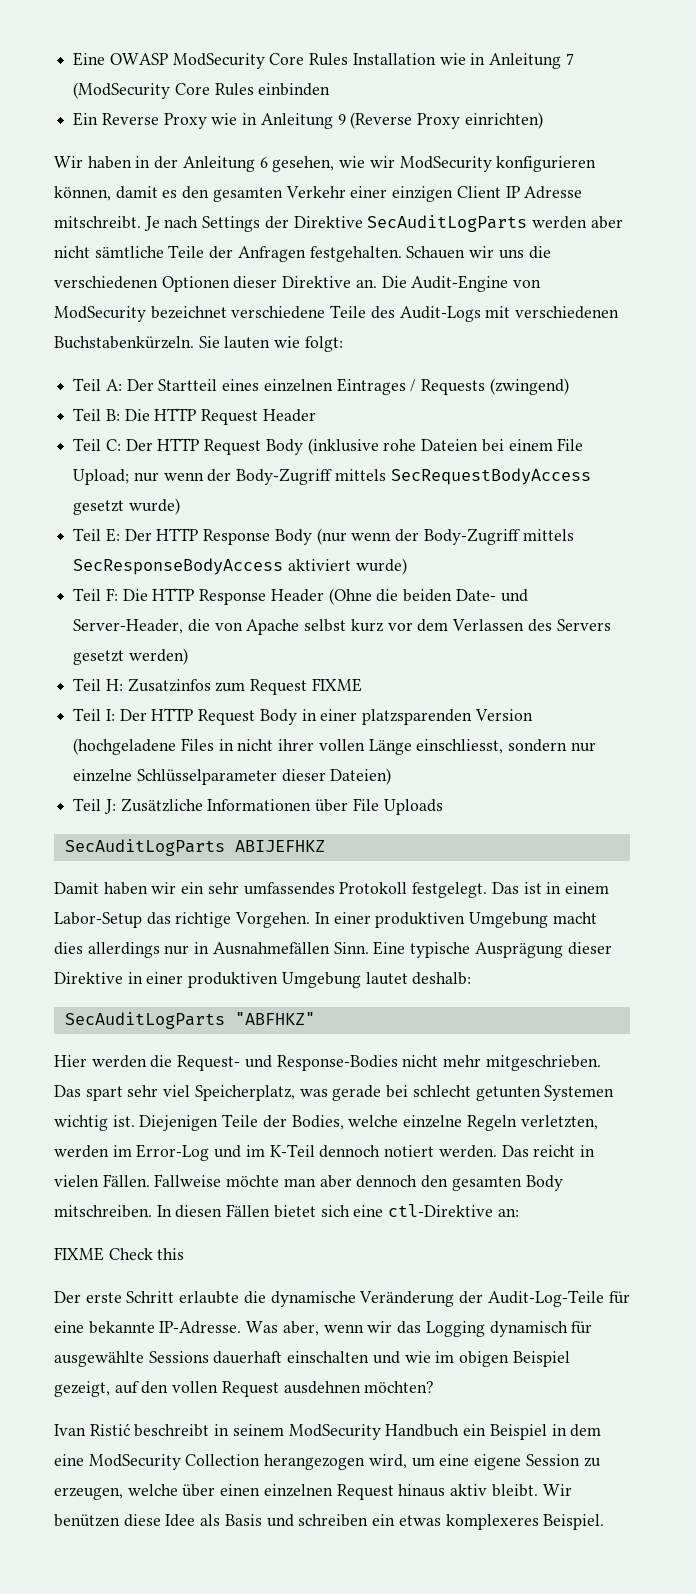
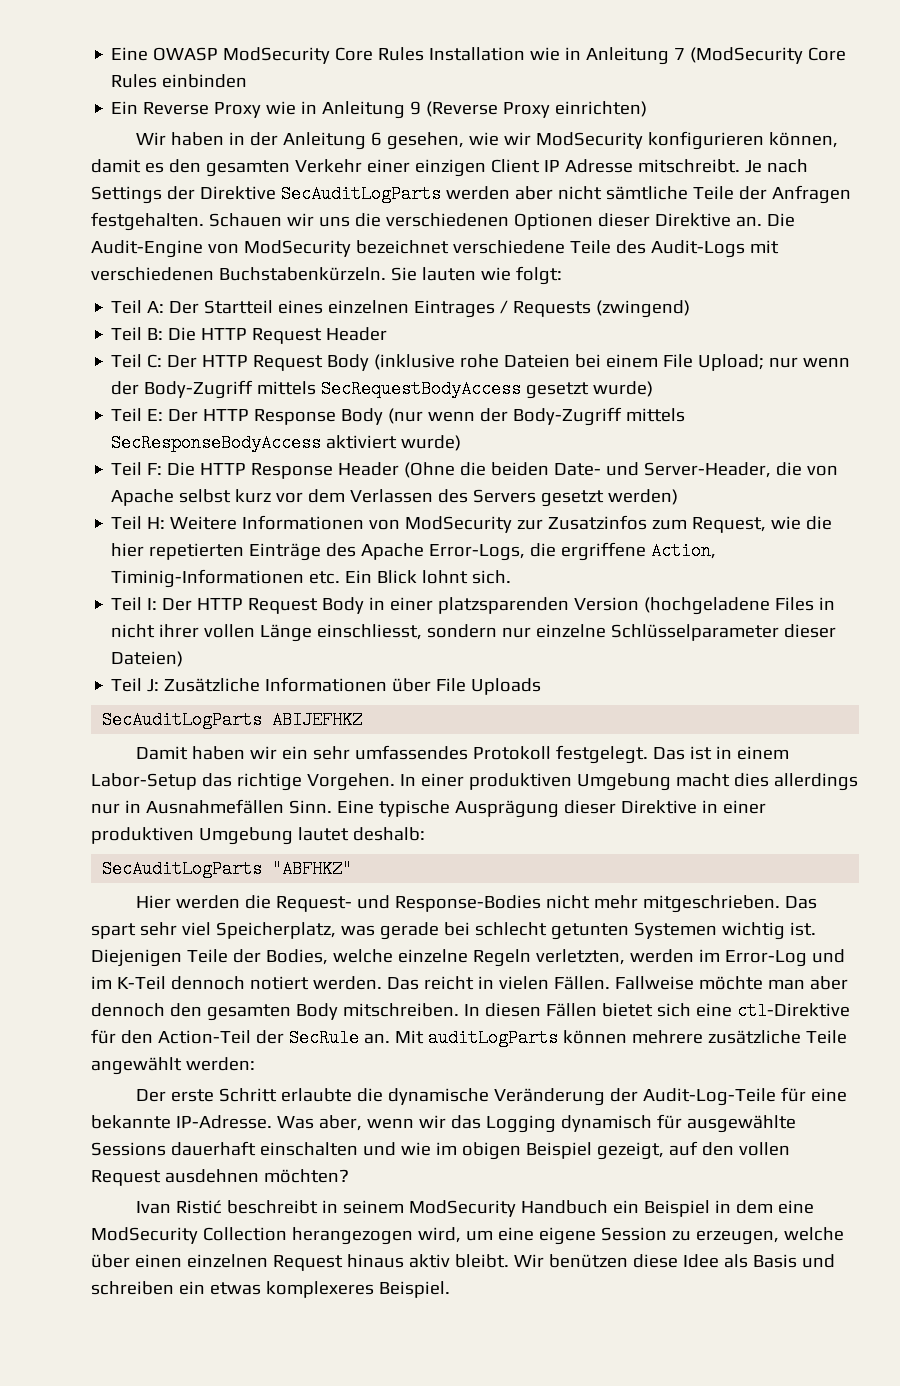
[127,678,362,695] Zusatzinfos zum Request FIXME -> [170,515,833,533] [111,542,717,561] [111,569,512,588] Weitere Informationen von ModSecurity zur Zusatzinfos zum Request, wie die hier repetierten Einträge des Apache Error-Logs, die ergriffene Action, Timinig-Informationen etc. Ein Blick lohnt sich.
[497,1208,519,1217] [54,1247,185,1261] an: // FIXME Check this -> [91,1029,847,1047] [91,1057,255,1075] für den Action-Teil der SecRule an. Mit auditLogParts können mehrere zusätzliche Teile angewählt werden:

